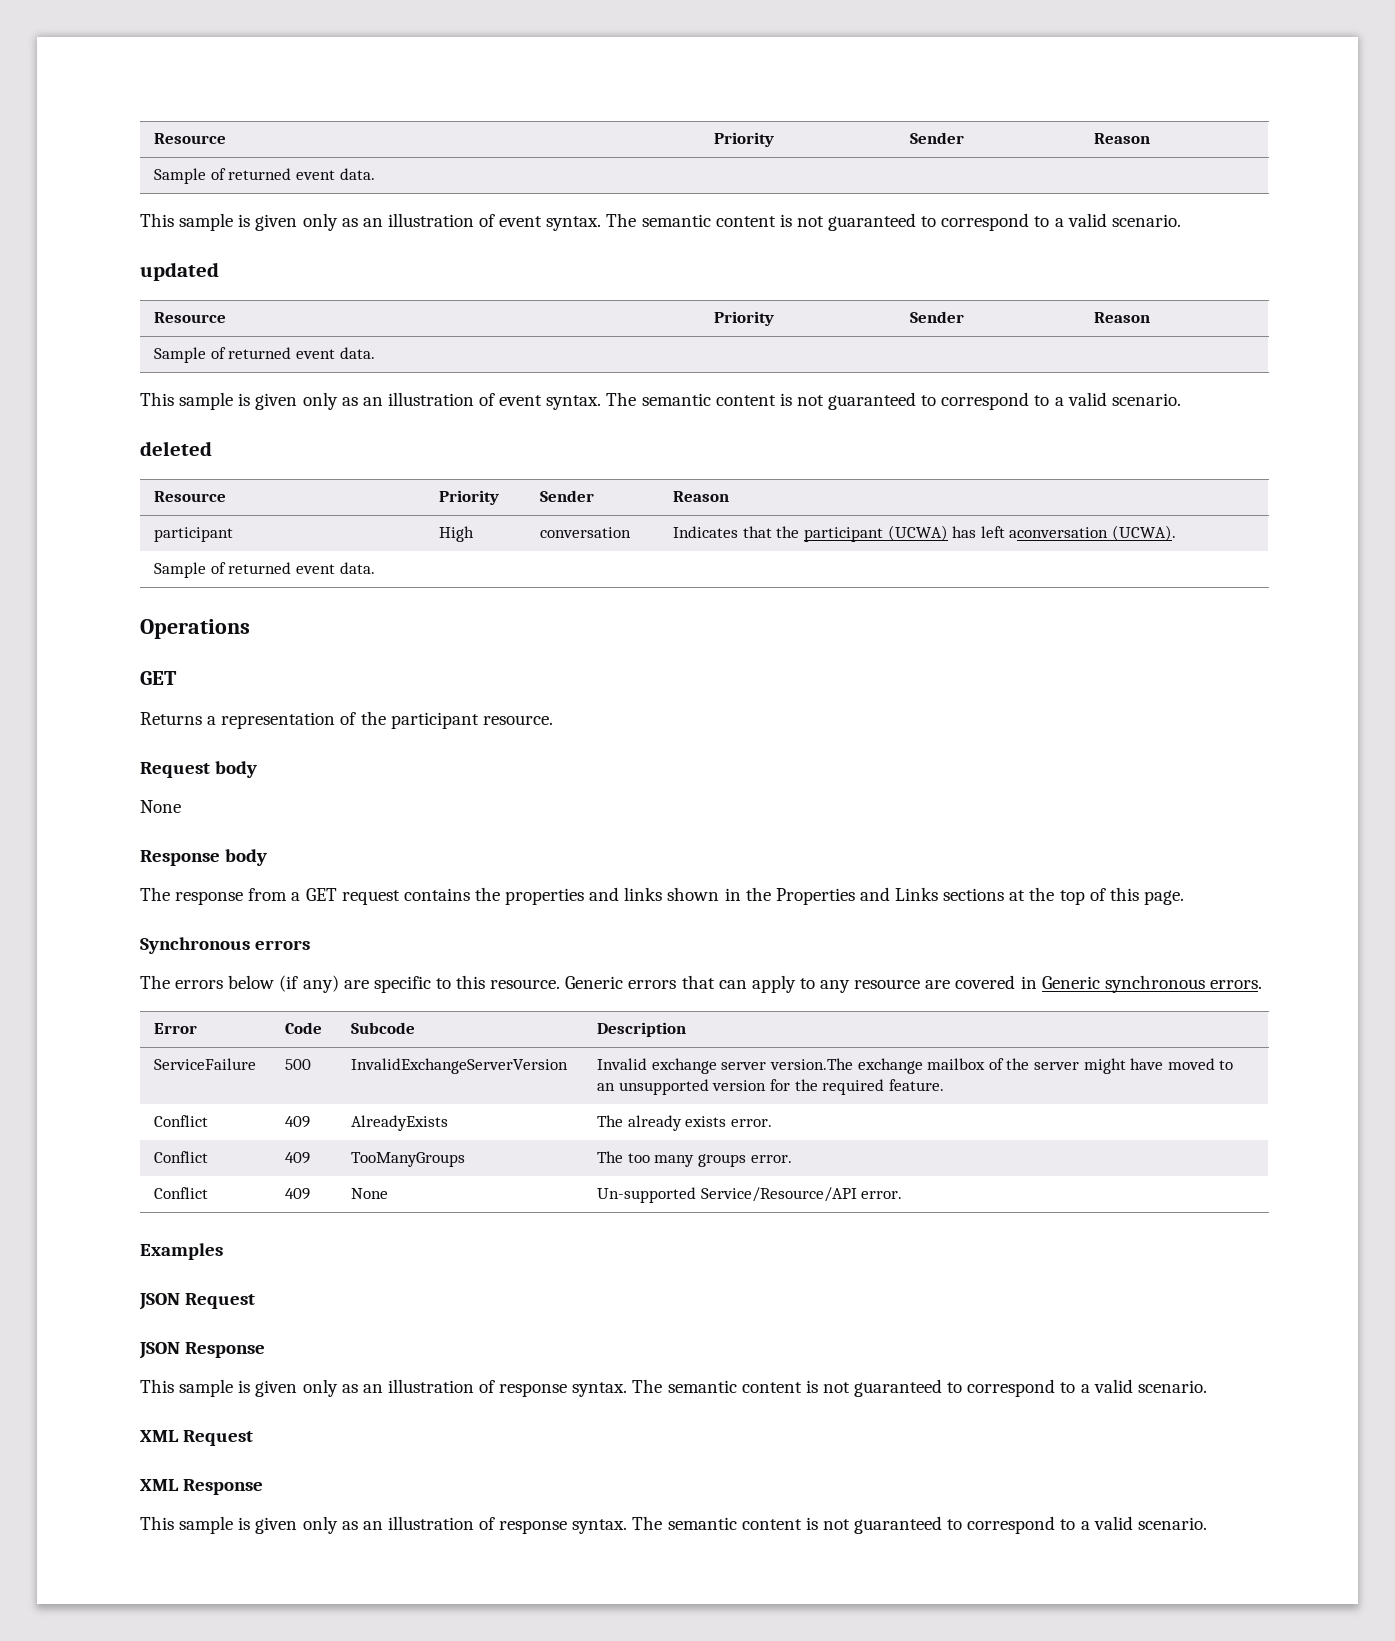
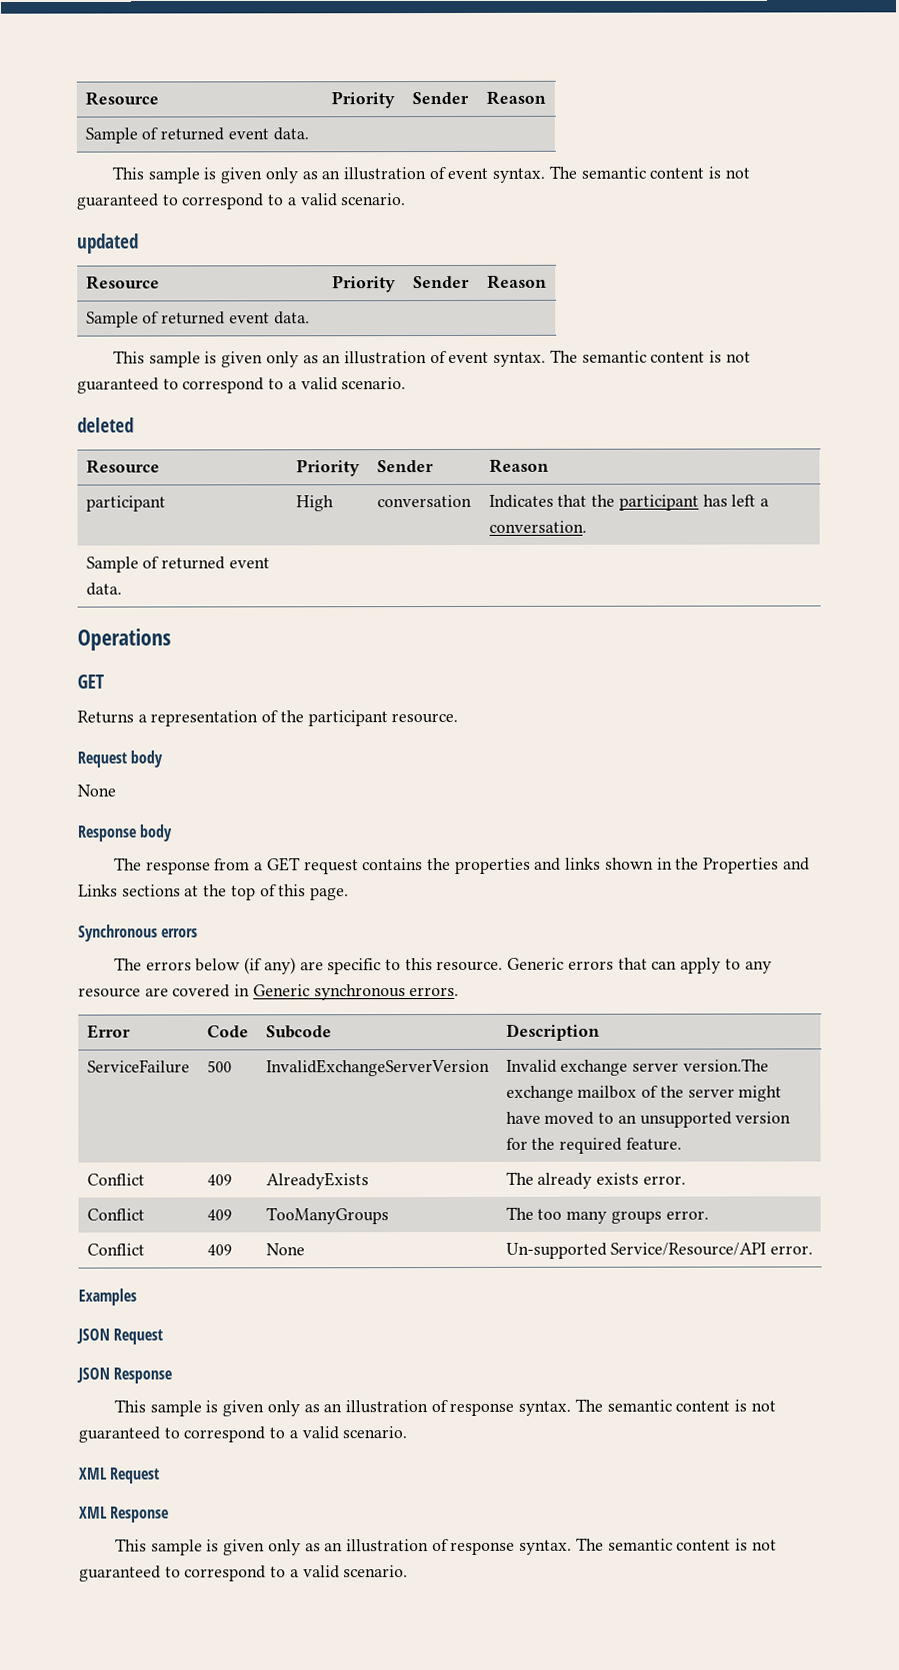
[887,525,948,541] (UCWA) -> (699, 502) none
[1009,525,1176,541] aconversation (UCWA). -> [759,498,769,507] [488,520,587,533] a conversation.

